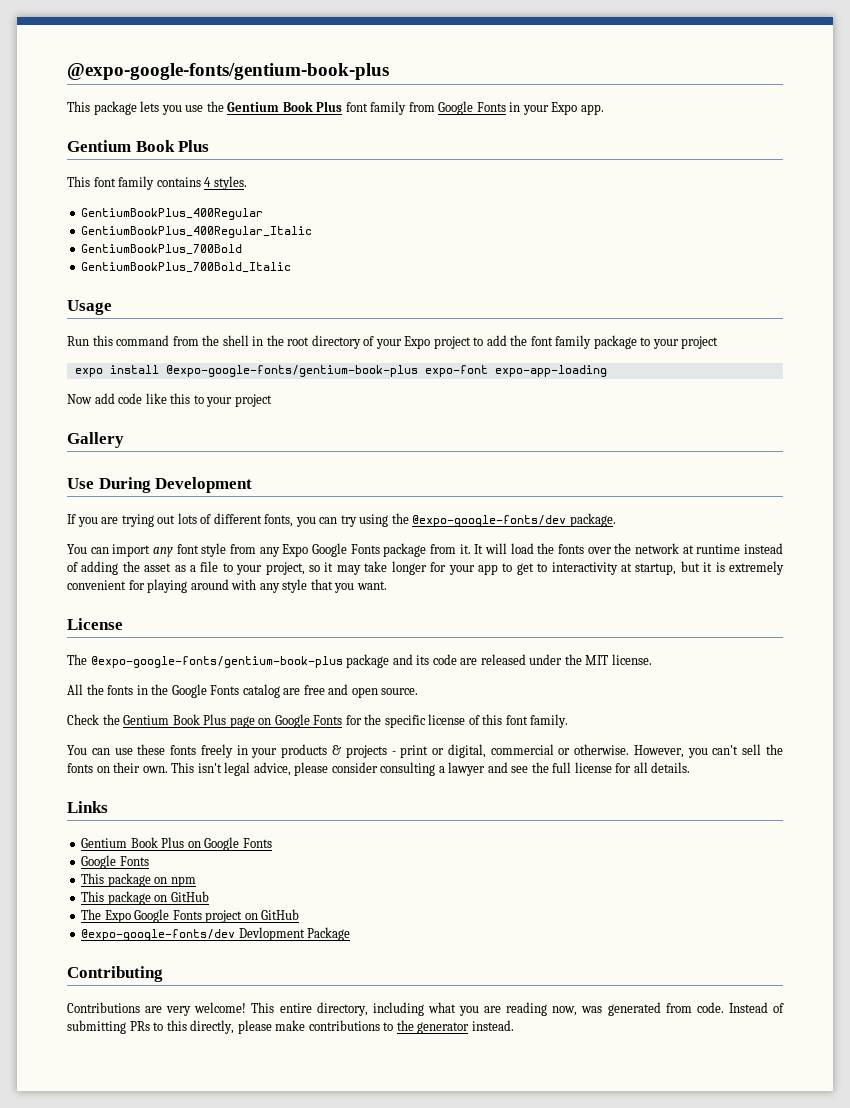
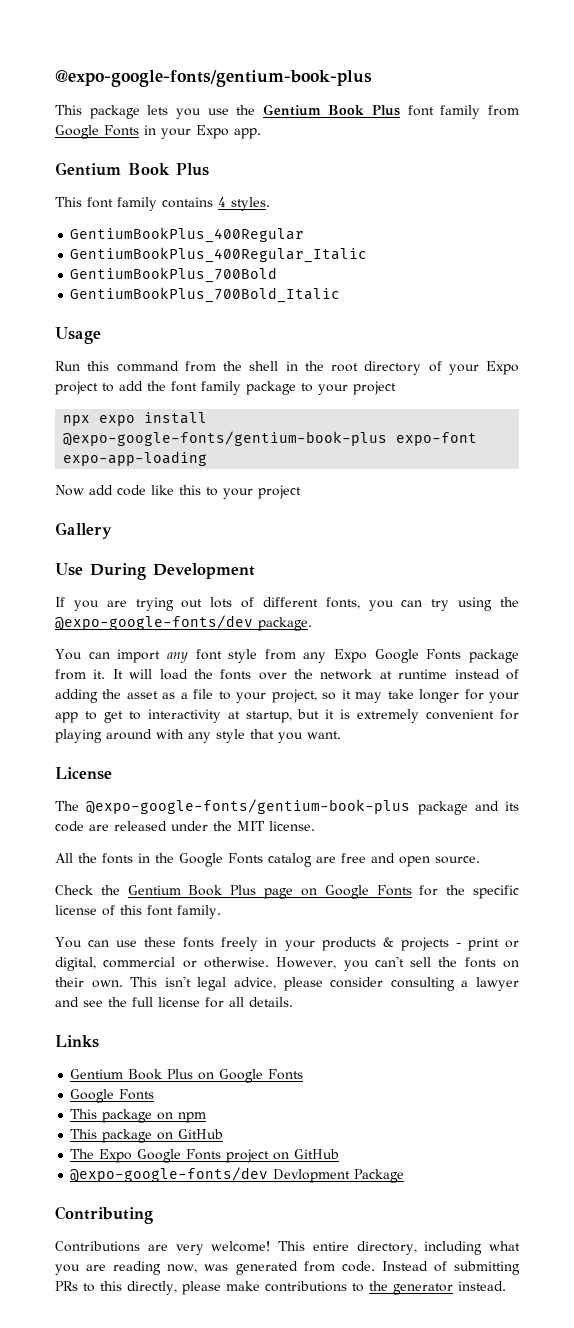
(719, 342) none -> [63,415,91,426] npx

